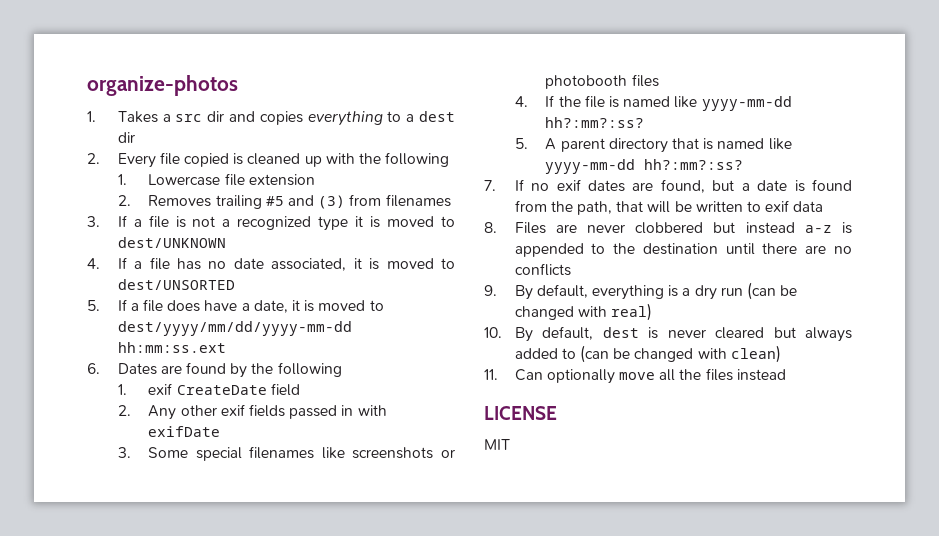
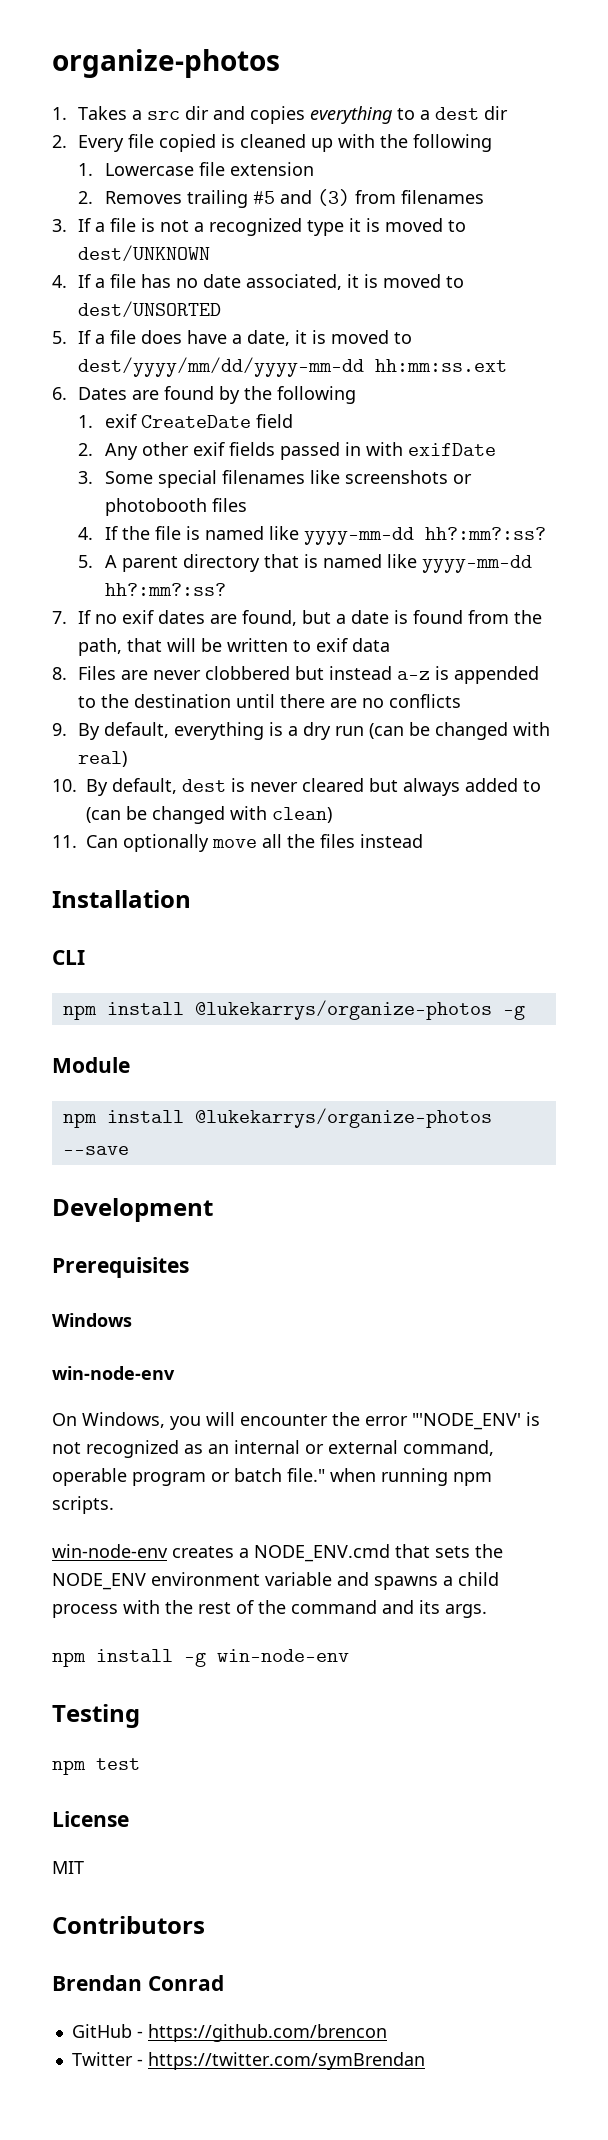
[484,406,557,420] [484,439,510,450] LICENSE // MIT -> [52,890,191,908] [52,950,85,965] [62,1000,525,1020] [52,1057,130,1073] [62,1108,492,1128] [62,1146,129,1155] [52,1198,213,1222] [52,1257,189,1278] [52,1313,132,1327] [52,1366,175,1380] [52,1412,540,1430] [52,1440,494,1458] [52,1468,492,1486] [52,1496,114,1514] [52,1544,503,1562] [52,1572,499,1590] [52,1600,487,1618] [52,1649,349,1667] [52,1704,140,1728] [52,1758,140,1775] [52,1811,129,1827] [52,1861,84,1874] [52,1916,205,1934] [52,1975,224,1991] [71,2024,387,2042] [71,2052,425,2070] Installation // CLI // npm install @lukekarrys/organize-photos -g // Module // npm install @lukekarrys/organize-photos --save // Development // Prerequisites // Windows // win-node-env // On Windows, you will encounter the error "'NODE_ENV' is not recognized as an internal or external command, operable program or batch file." when running npm scripts. // win-node-env creates a NODE_ENV.cmd that sets the NODE_ENV environment variable and spawns a child process with the rest of the command and its args. // npm install -g win-node-env // Testing // npm test // License // MIT // Contributors // Brendan Conrad // GitHub - https://github.com/brencon // Twitter - https://twitter.com/symBrendan

